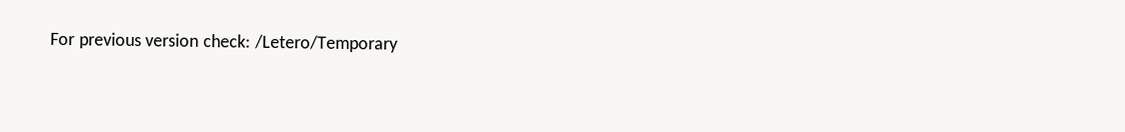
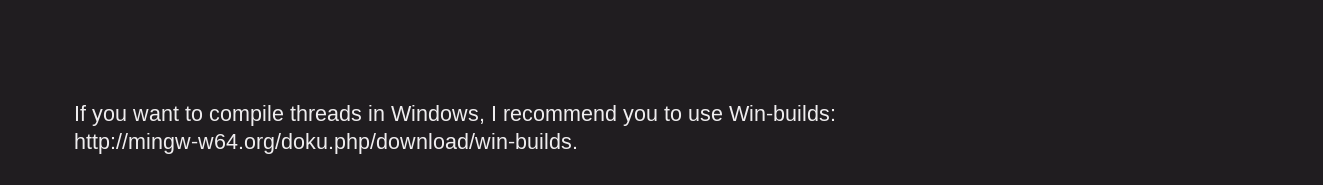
[50,32,399,53] For previous version check: /Letero/Temporary -> [74,105,836,126] [74,133,578,154] If you want to compile threads in Windows, I recommend you to use Win-builds: http://mingw-w64.org/doku.php/download/win-builds.

